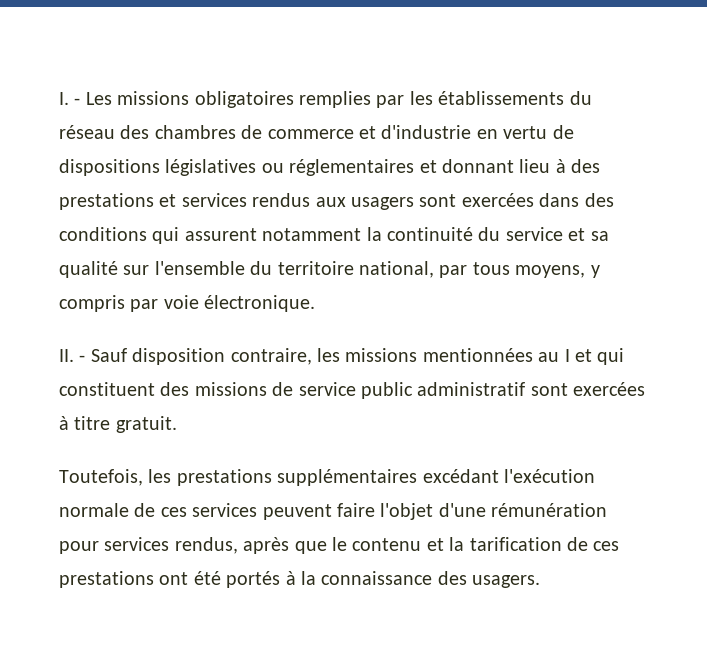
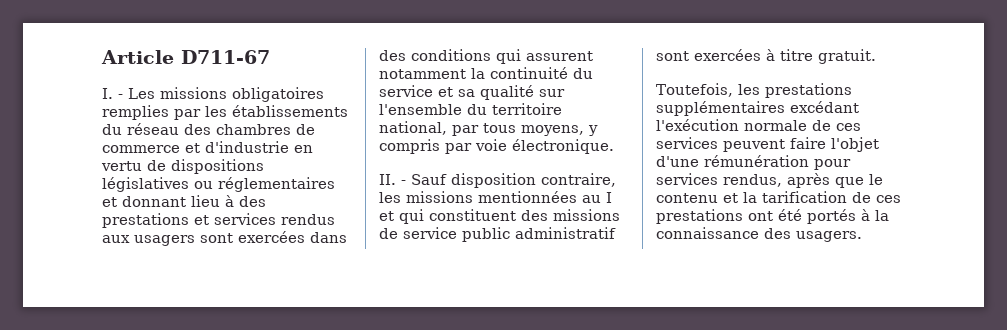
(59, 98) none -> [101,50,270,64] Article D711-67 //

